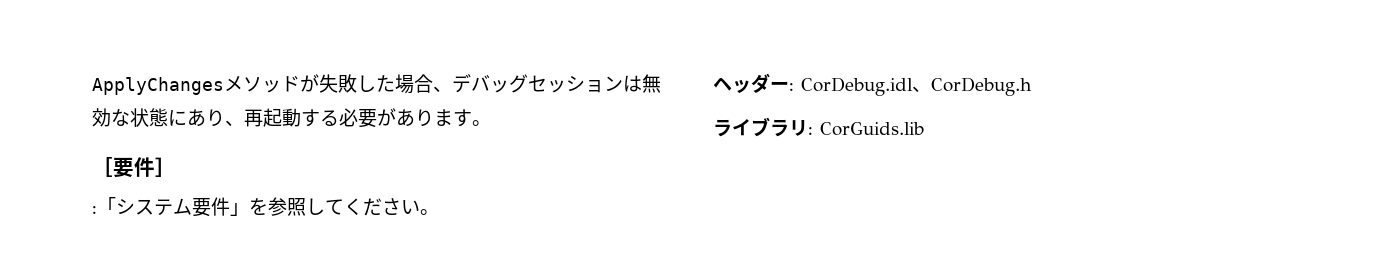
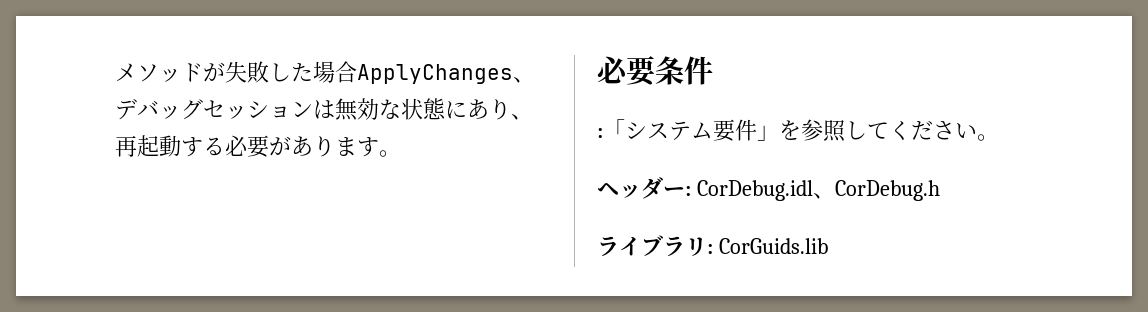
[92,77,224,95] ApplyChanges -> (115, 72) none
(433, 83) none -> [357,64,513,84] ApplyChanges
[92,157,176,178] ［要件］ -> [597,56,713,86] 必要条件

